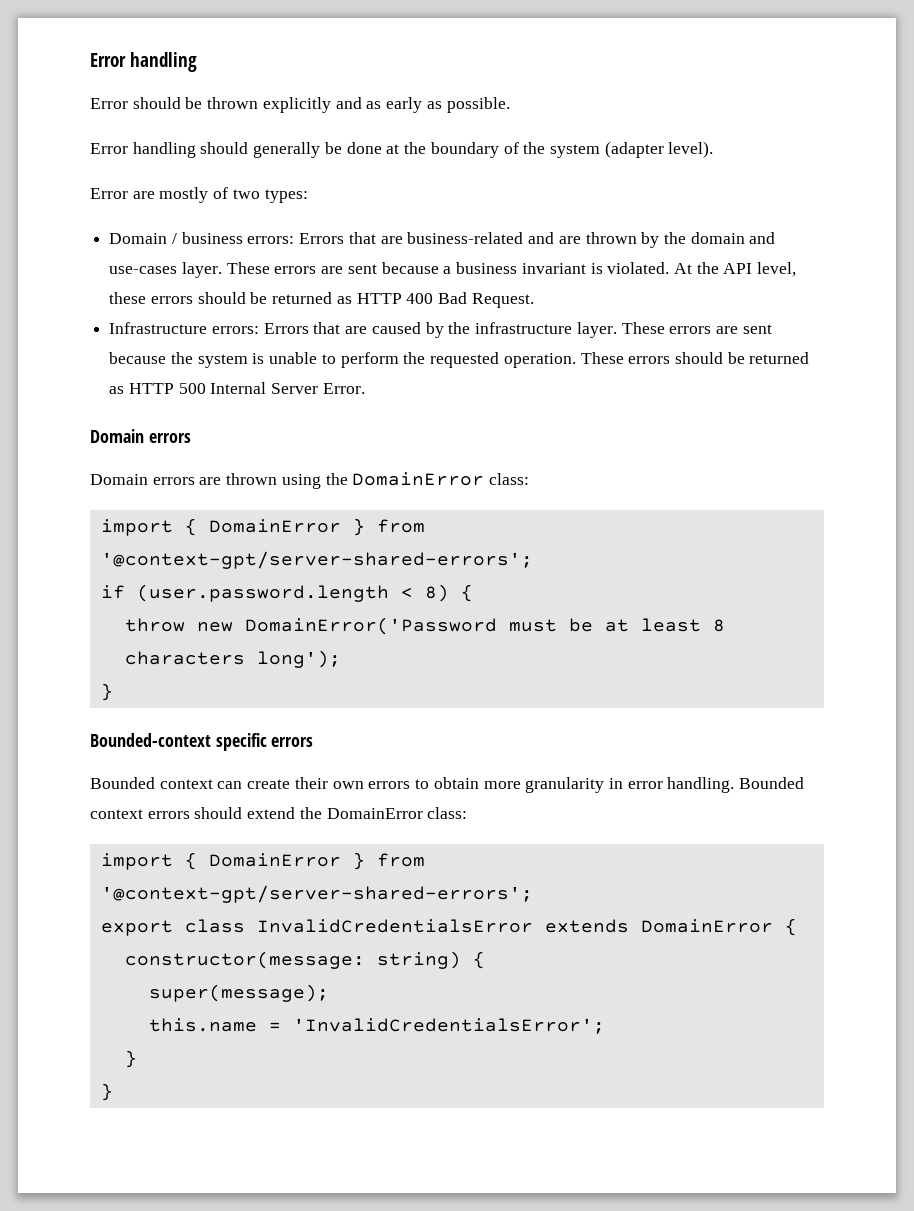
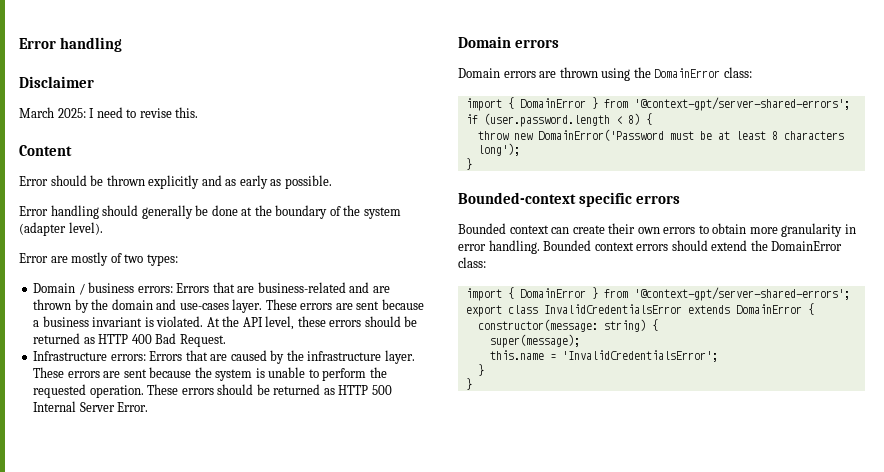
[90,52,197,72] Error handling -> [19,37,123,52] [19,76,94,88] [19,107,199,118] [19,145,72,156] Error handling // Disclaimer // March 2025: I need to revise this. // Content

